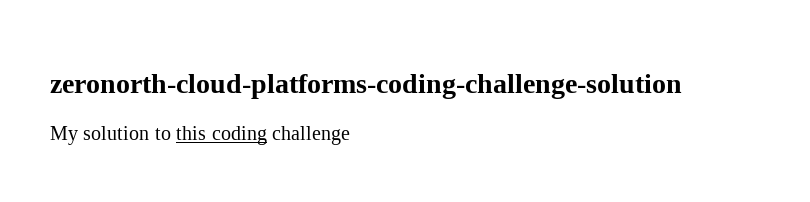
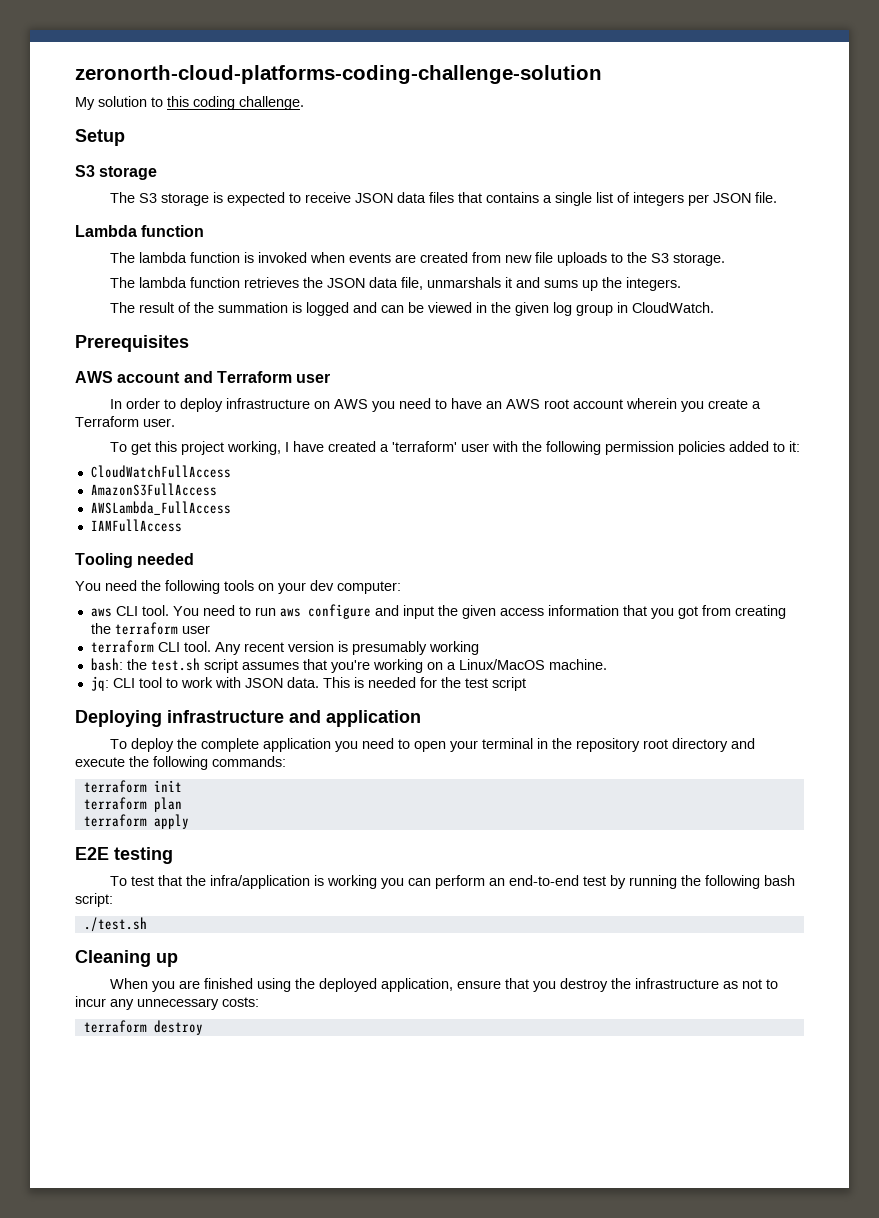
[272,126,350,145] challenge -> [239,96,304,110] [75,129,125,146] [75,165,158,180] [110,192,778,206] [75,225,205,237] [110,252,726,266] [110,277,682,291] [110,302,715,316] [75,335,189,352] [75,371,331,383] [110,398,762,412] [75,416,175,427] [110,441,801,455] [90,465,231,478] [90,483,217,496] [90,501,231,515] [90,519,182,532] [75,553,195,568] [75,580,401,594] [90,604,786,619] [90,622,210,635] [90,640,479,655] [90,658,607,673] [90,676,526,691] [75,710,421,727] [110,738,756,752] [75,756,286,770] [83,780,182,793] [83,797,182,812] [83,814,189,829] [75,847,173,864] [110,875,796,889] [75,893,113,907] [83,917,147,932] [75,950,178,967] [110,978,779,992] [75,996,259,1010] [83,1020,203,1035] challenge. // Setup // S3 storage // The S3 storage is expected to receive JSON data files that contains a single list of integers per JSON file. // Lambda function // The lambda function is invoked when events are created from new file uploads to the S3 storage. // The lambda function retrieves the JSON data file, unmarshals it and sums up the integers. // The result of the summation is logged and can be viewed in the given log group in CloudWatch. // Prerequisites // AWS account and Terraform user // In order to deploy infrastructure on AWS you need to have an AWS root account wherein you create a Terraform user. // To get this project working, I have created a 'terraform' user with the following permission policies added to it: // CloudWatchFullAccess // AmazonS3FullAccess // AWSLambda_FullAccess // IAMFullAccess // Tooling needed // You need the following tools on your dev computer: // aws CLI tool. You need to run aws configure and input the given access information that you got from creating the terraform user // terraform CLI tool. Any recent version is presumably working // bash: the test.sh script assumes that you're working on a Linux/MacOS machine. // jq: CLI tool to work with JSON data. This is needed for the test script // Deploying infrastructure and application // To deploy the complete application you need to open your terminal in the repository root directory and execute the following commands: // terraform init // terraform plan // terraform apply // E2E testing // To test that the infra/application is working you can perform an end-to-end test by running the following bash script: // ./test.sh // Cleaning up // When you are finished using the deployed application, ensure that you destroy the infrastructure as not to incur any unnecessary costs: // terraform destroy

